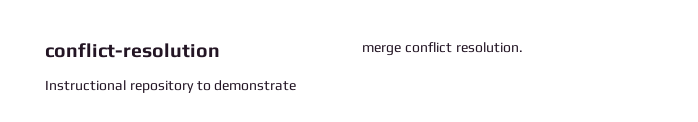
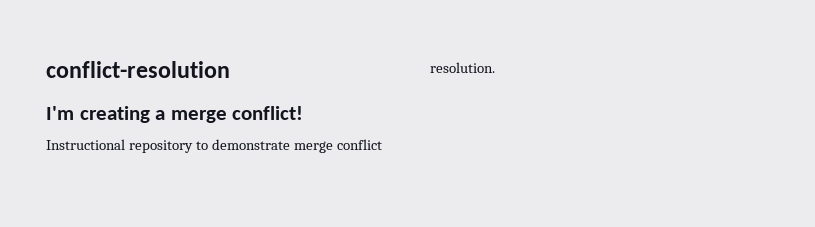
(220, 50) none -> [46,106,304,123] // I'm creating a merge conflict!

